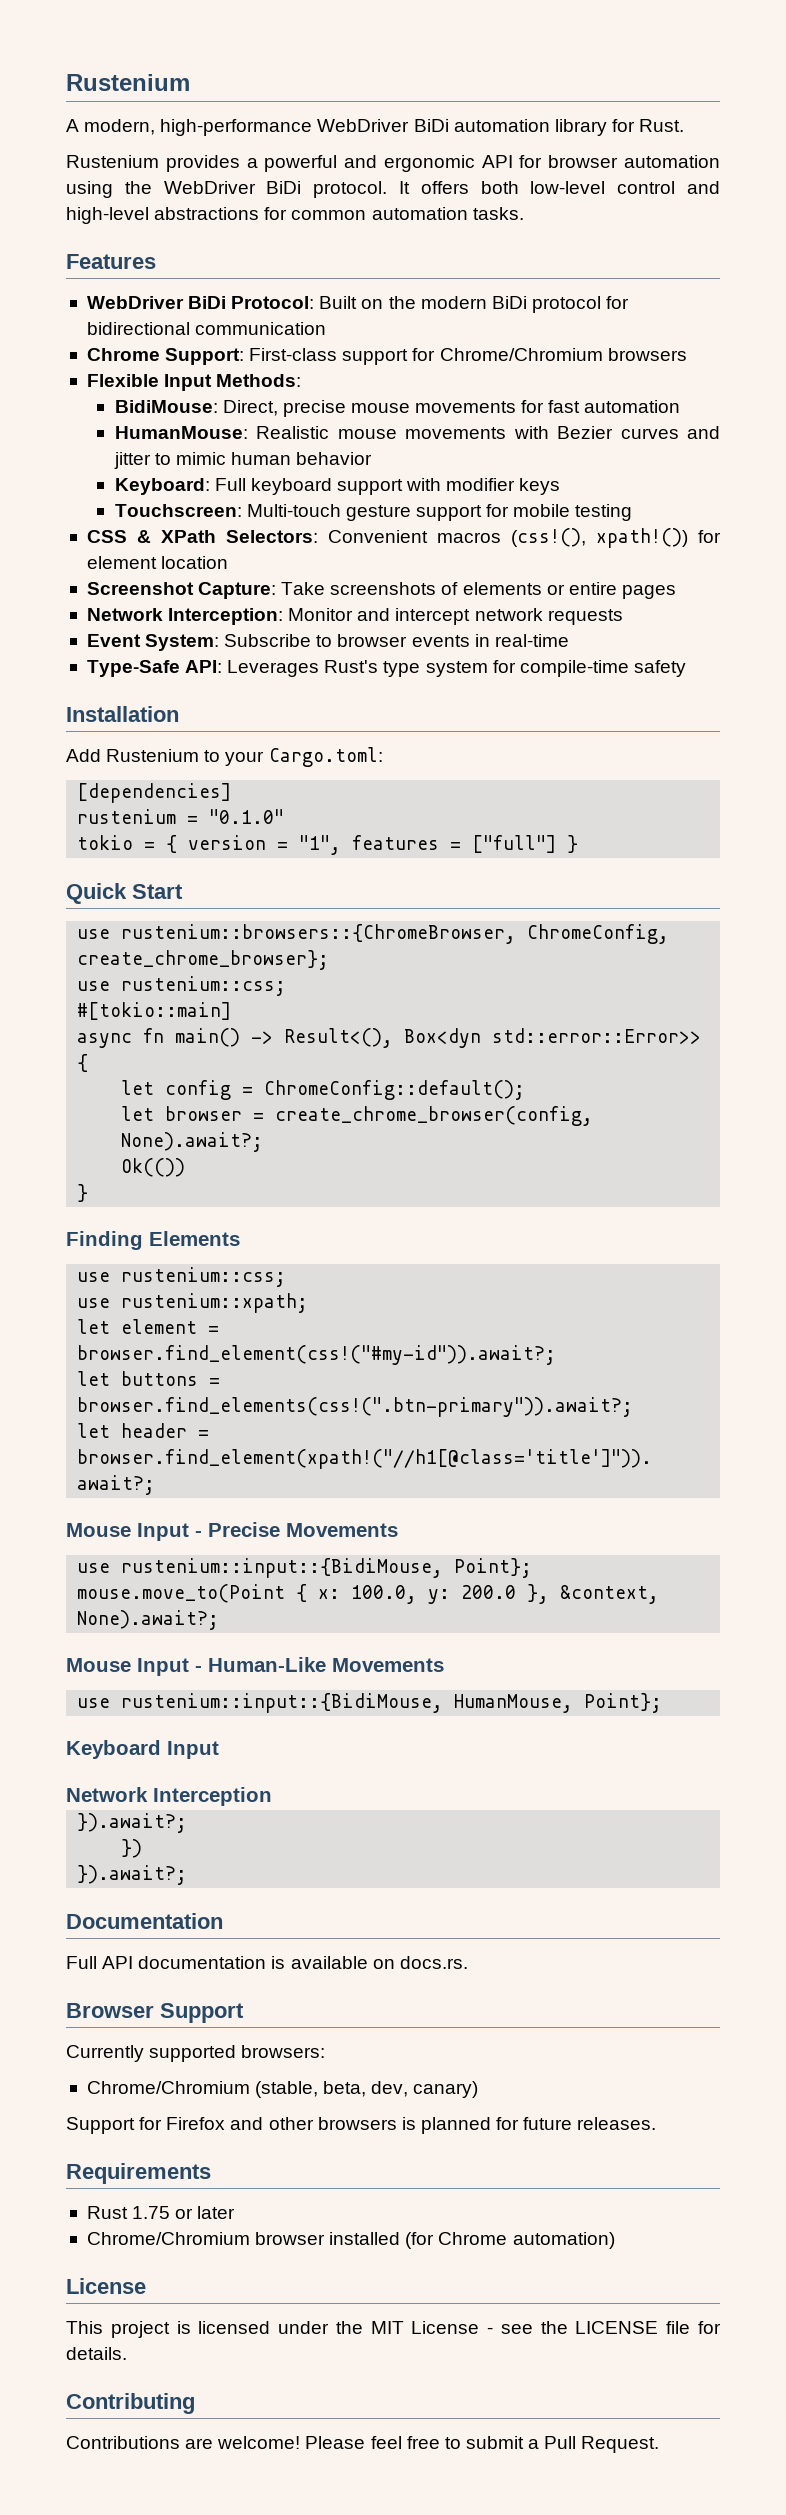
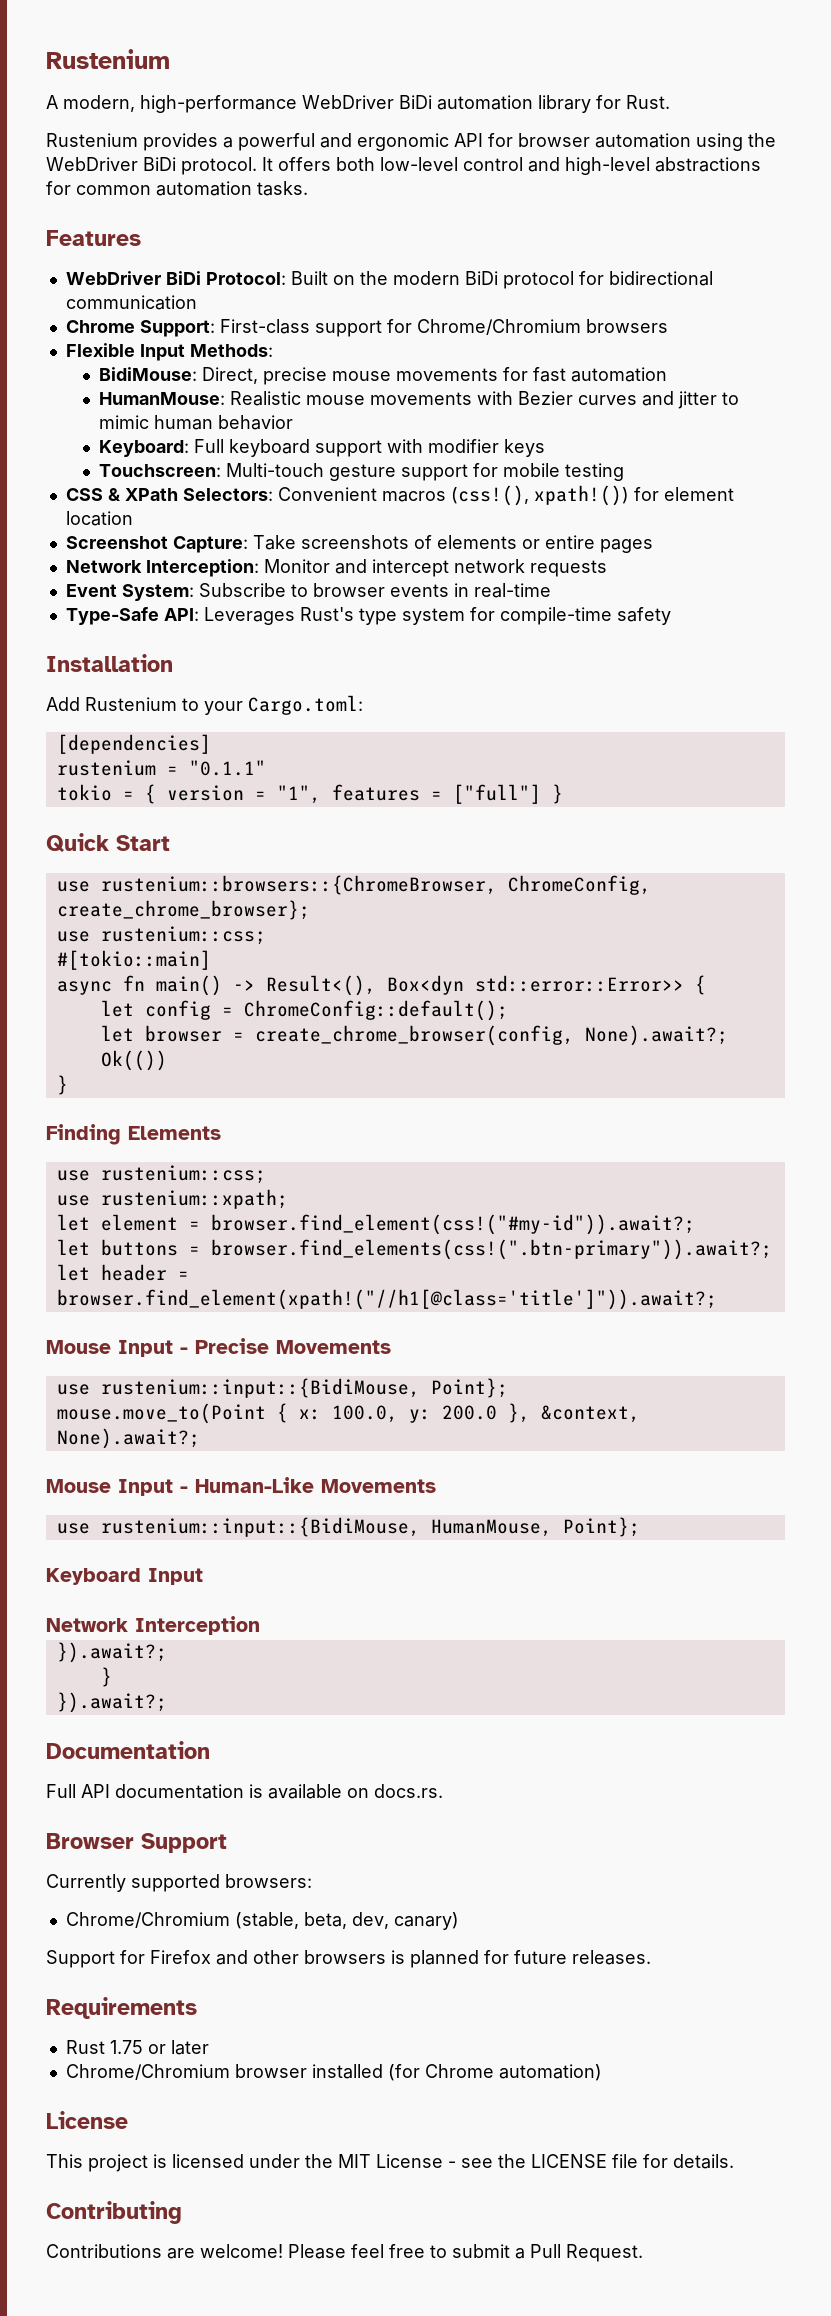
[209,809,285,824] "0.1.0" -> [188,760,266,776] "0.1.1"
[121,1839,143,1858] }) -> [100,1667,112,1687] }

